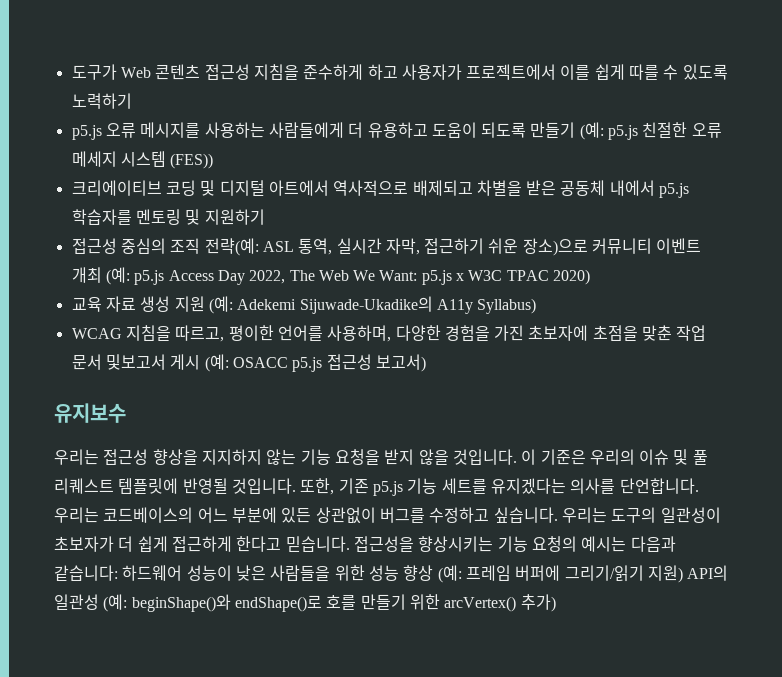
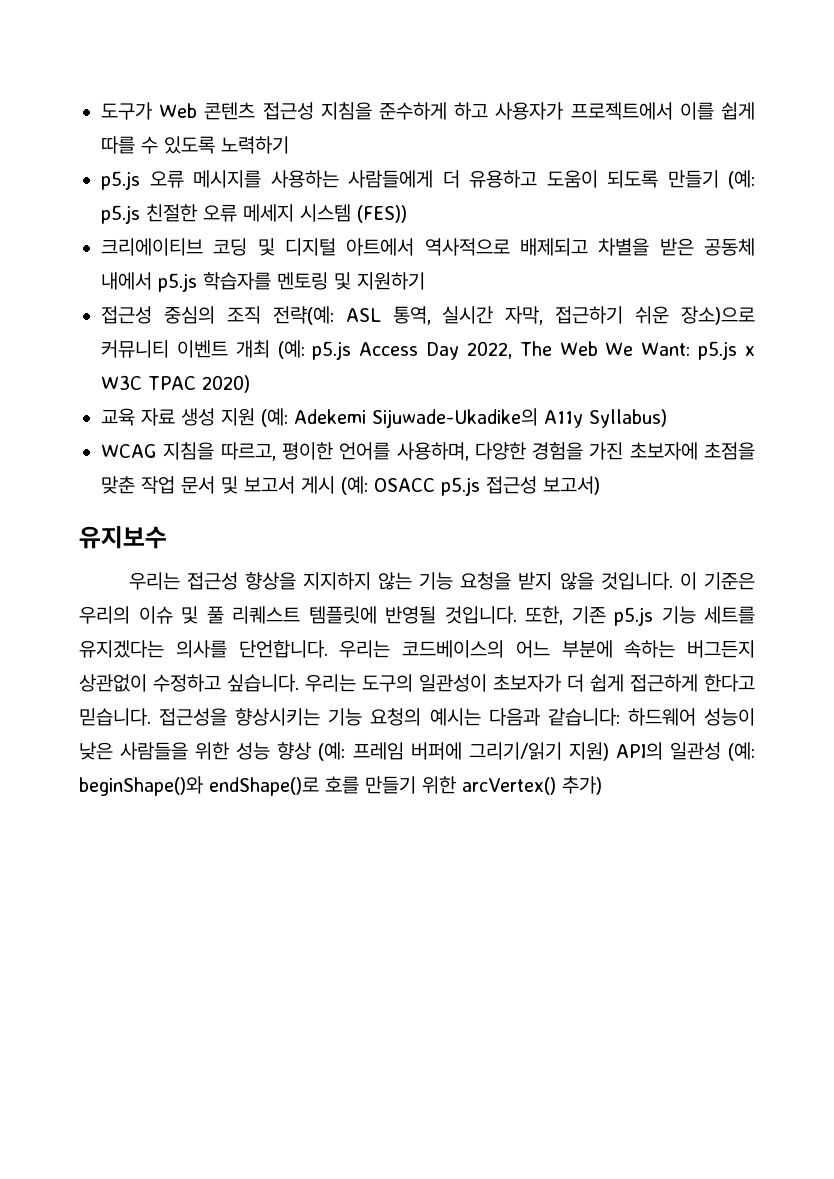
[105,354,166,370] 및보고서 -> [221,476,295,494] 및 보고서
[281,507,425,524] 있든 상관없이 버그를 -> [624,640,755,658] [79,674,147,692] 속하는 버그든지 상관없이

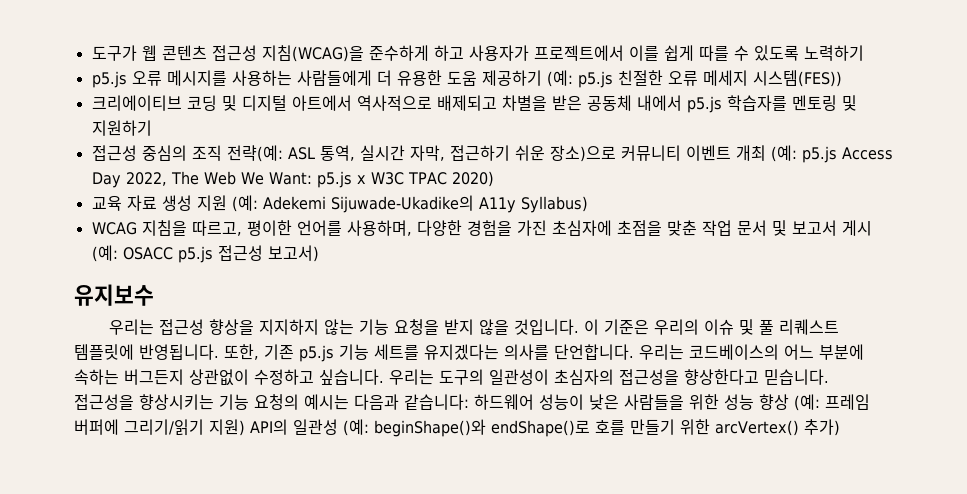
[159,103,198,118] Web -> [141,45,157,61] 웹
[320,102,372,120] 지침을 -> [261,45,364,62] 지침(WCAG)을
[469,170,719,188] 유용하고 도움이 되도록 만들기 -> [396,70,542,86] 유용한 도움 제공하기
[300,204,407,223] 시스템 (FES)) -> [752,70,842,87] 시스템(FES))
[629,442,698,460] 초보자에 -> [551,220,612,236] 초심자에
[385,606,517,624] 반영될 것입니다. -> [139,344,219,360] 반영됩니다.
[493,674,755,692] 초보자가 더 쉽게 접근하게 한다고 -> [554,369,759,385] 초심자의 접근성을 향상한다고

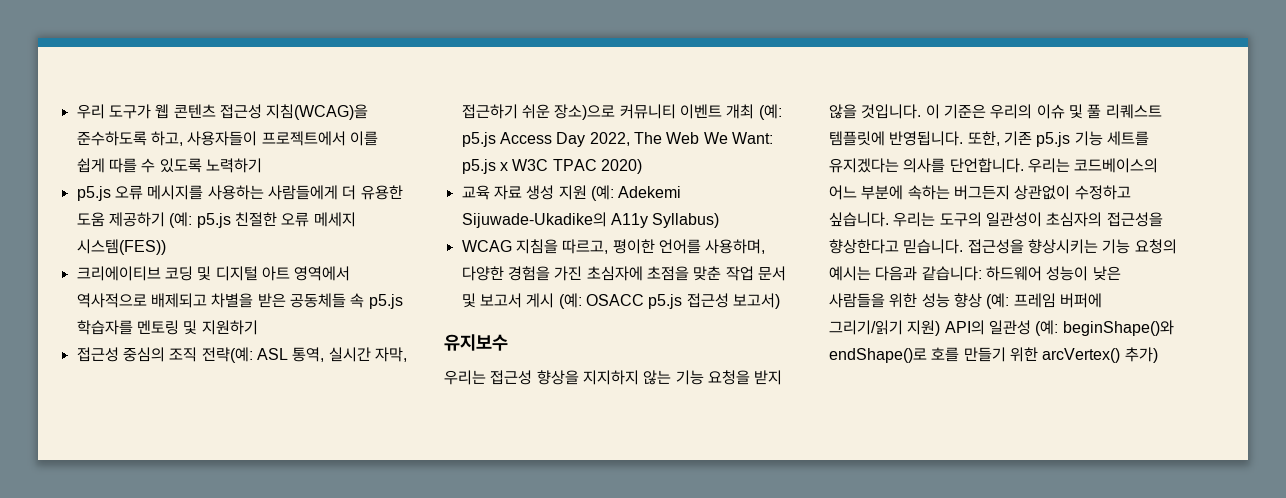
(91, 53) none -> [76,104,105,119] 우리
[368,45,529,61] 준수하게 하고 사용자가 -> [76,131,258,146] 준수하도록 하고, 사용자들이
[291,95,352,111] 아트에서 -> [261,266,351,281] 아트 영역에서
[586,95,682,111] 공동체 내에서 -> [289,293,365,308] 공동체들 속

